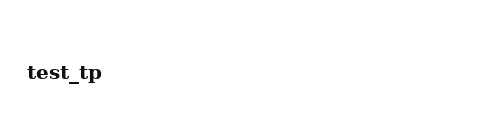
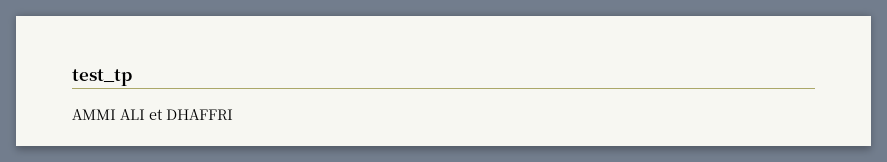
(102, 75) none -> [72,109,233,120] // AMMI ALI et DHAFFRI

